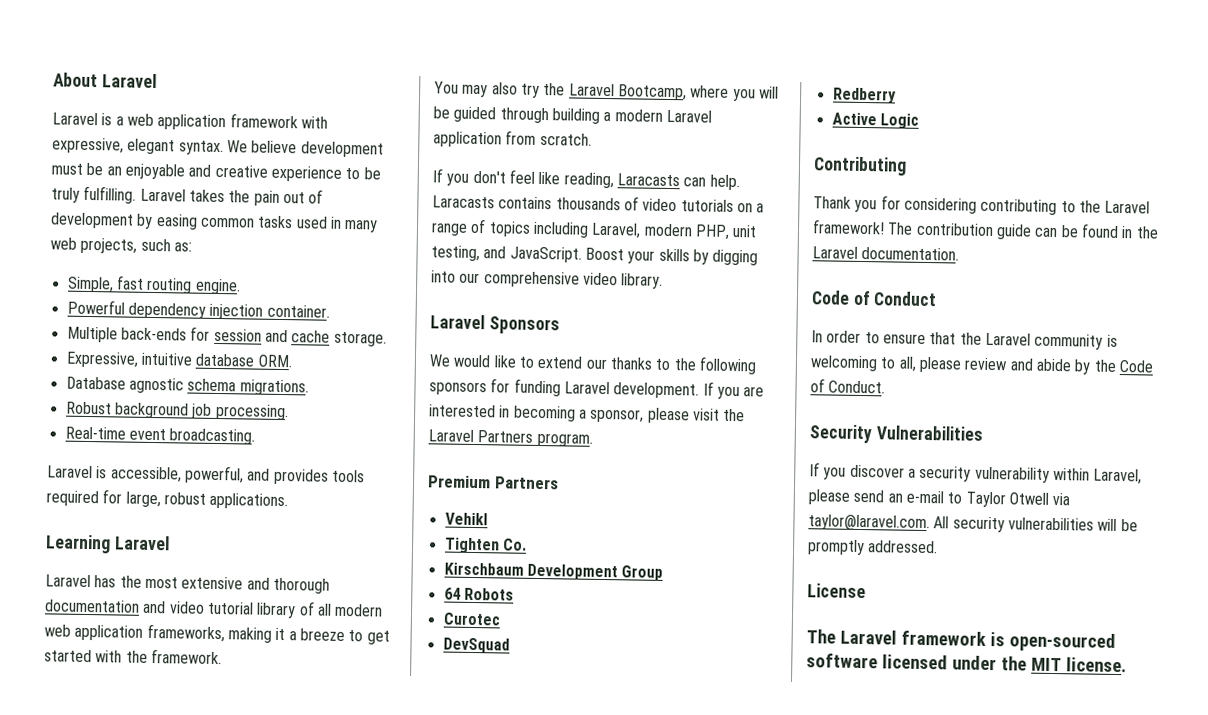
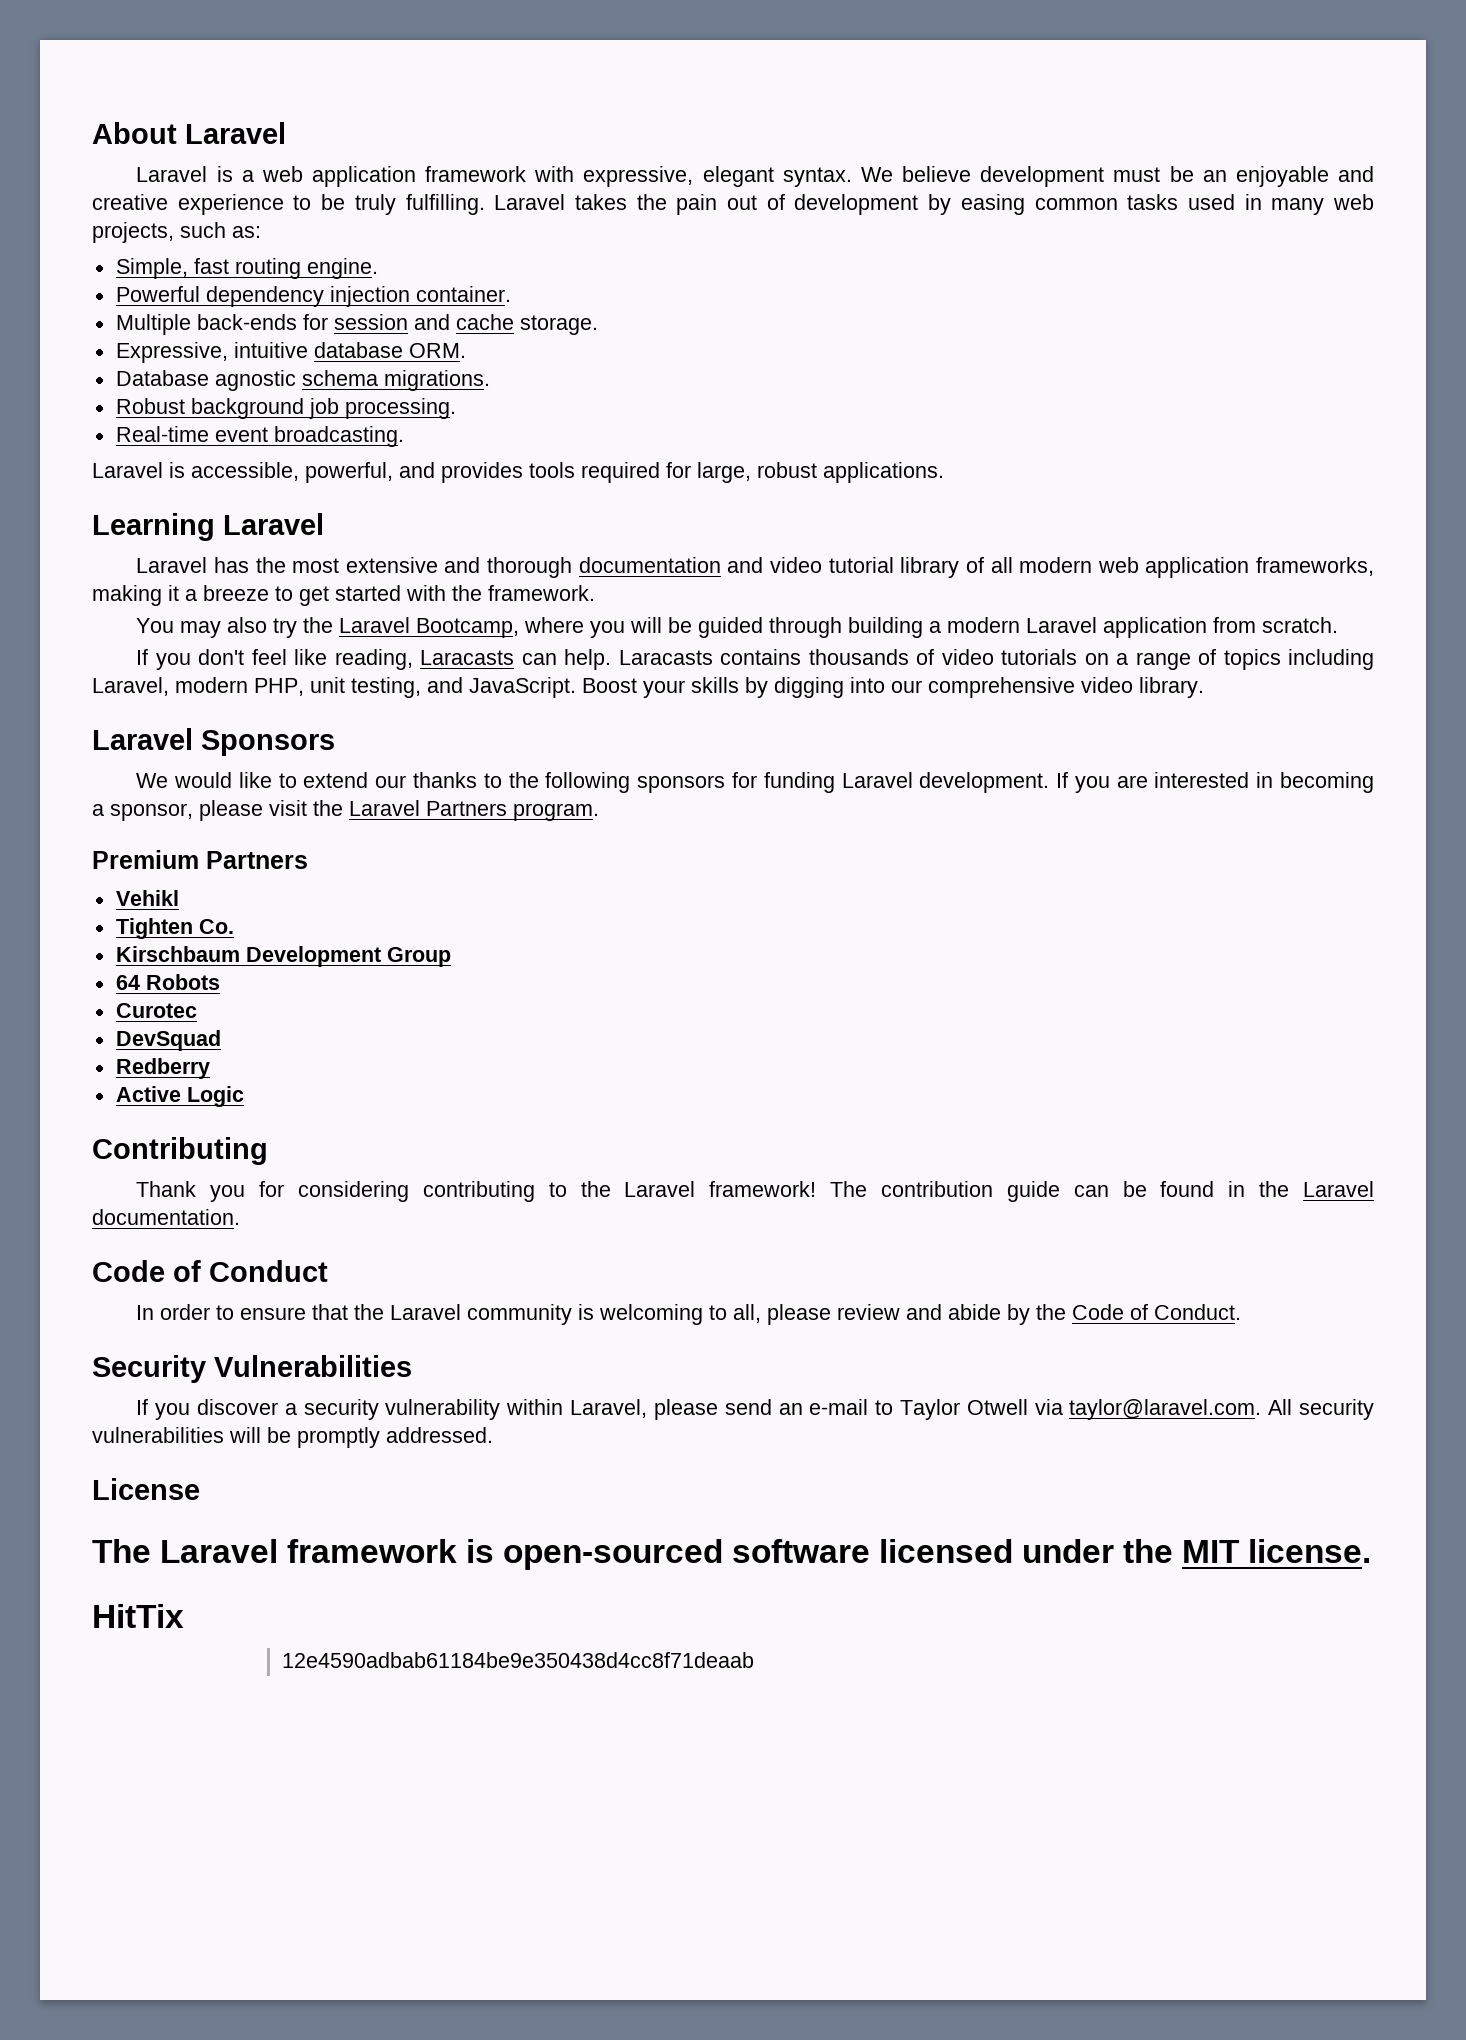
(1127, 665) none -> [92,1604,184,1628] [281,1652,754,1668] // HitTix // 12e4590adbab61184be9e350438d4cc8f71deaab

